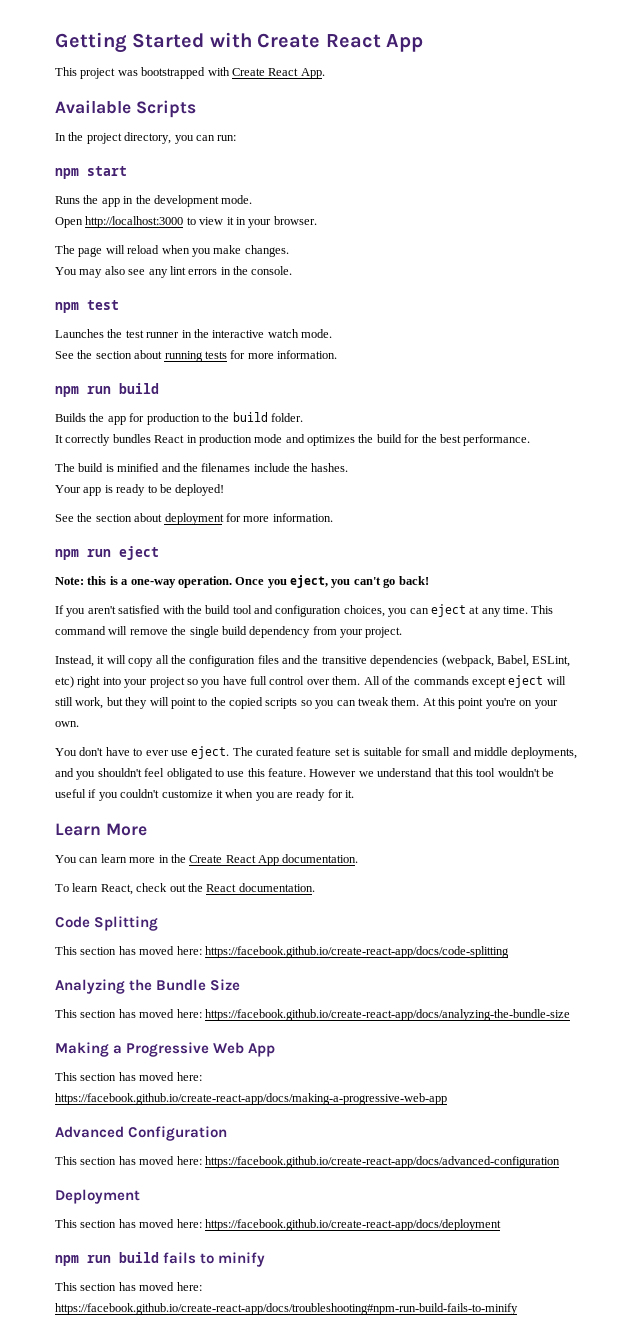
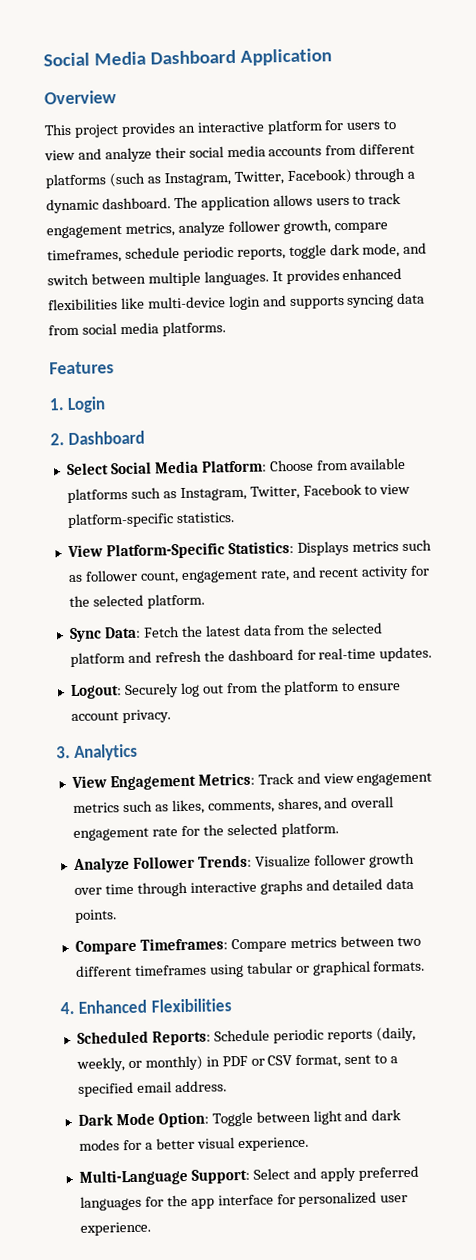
[55,32,423,53] [55,67,325,79] [55,100,196,118] [55,132,237,144] [55,166,127,179] [55,195,253,207] [55,216,317,228] [55,245,289,257] [55,266,293,278] [55,300,119,313] [55,329,332,338] [55,350,337,362] [55,383,159,397] [55,412,303,425] [55,434,531,446] [55,463,349,472] [55,484,225,496] [55,513,333,525] [55,546,159,560] [55,575,429,588] [55,604,554,617] [55,626,403,638] [55,655,571,667] [55,675,566,688] [55,697,558,709] [55,721,79,727] [55,746,578,759] [55,768,554,780] [55,789,355,801] [55,823,147,836] [55,854,359,866] [55,883,315,895] [55,916,159,931] [55,946,509,958] [55,979,241,994] [55,1009,570,1021] [55,1042,276,1057] [55,1072,202,1081] [55,1093,447,1105] [55,1126,228,1141] [55,1156,560,1168] [55,1189,140,1204] [55,1219,501,1231] [55,1252,266,1267] [55,1282,202,1291] [55,1303,518,1315] Getting Started with Create React App // This project was bootstrapped with Create React App. // Available Scripts // In the project directory, you can run: // npm start // Runs the app in the development mode. // Open http://localhost:3000 to view it in your browser. // The page will reload when you make changes. // You may also see any lint errors in the console. // npm test // Launches the test runner in the interactive watch mode. // See the section about running tests for more information. // npm run build // Builds the app for production to the build folder. // It correctly bundles React in production mode and optimizes the build for the best performance. // The build is minified and the filenames include the hashes. // Your app is ready to be deployed! // See the section about deployment for more information. // npm run eject // Note: this is a one-way operation. Once you eject, you can't go back! // If you aren't satisfied with the build tool and configuration choices, you can eject at any time. This command will remove the single build dependency from your project. // Instead, it will copy all the configuration files and the transitive dependencies (webpack, Babel, ESLint, etc) right into your project so you have full control over them. All of the commands except eject will still work, but they will point to the copied scripts so you can tweak them. At this point you're on your own. // You don't have to ever use eject. The curated feature set is suitable for small and middle deployments, and you shouldn't feel obligated to use this feature. However we understand that this tool wouldn't be useful if you couldn't customize it when you are ready for it. // Learn More // You can learn more in the Create React App documentation. // To learn React, check out the React documentation. // Code Splitting // This section has moved here: https://facebook.github.io/create-react-app/docs/code-splitting // Analyzing the Bundle Size // This section has moved here: https://facebook.github.io/create-react-app/docs/analyzing-the-bundle-size // Making a Progressive Web App // This section has moved here: https://facebook.github.io/create-react-app/docs/making-a-progressive-web-app // Advanced Configuration // This section has moved here: https://facebook.github.io/create-react-app/docs/advanced-configuration // Deployment // This section has moved here: https://facebook.github.io/create-react-app/docs/deployment // npm run build fails to minify // This section has moved here: https://facebook.github.io/create-react-app/docs/troubleshooting#npm-run-build-fails-to-minify -> [43,48,333,67] [44,90,117,105] [44,119,398,138] [44,142,416,163] [45,167,416,189] [46,192,402,214] [46,219,388,239] [47,242,428,264] [47,267,403,287] [48,292,426,311] [48,321,226,337] [49,361,114,375] [49,396,107,414] [50,430,146,446] [65,457,407,476] [66,483,411,504] [66,512,235,529] [66,539,432,560] [67,565,431,584] [68,593,205,609] [68,622,384,643] [69,646,433,668] [69,680,402,700] [70,709,171,724] [56,743,139,761] [70,772,433,791] [72,796,395,815] [72,822,339,842] [72,852,415,874] [73,877,415,897] [74,909,117,923] [74,935,421,955] [75,960,426,978] [60,998,232,1015] [76,1026,416,1046] [75,1054,399,1072] [77,1080,227,1097] [77,1109,402,1128] [78,1136,309,1152] [78,1165,419,1186] [79,1191,409,1211] [79,1221,151,1236] Social Media Dashboard Application // Overview // This project provides an interactive platform for users to view and analyze their social media accounts from different platforms (such as Instagram, Twitter, Facebook) through a dynamic dashboard. The application allows users to track engagement metrics, analyze follower growth, compare timeframes, schedule periodic reports, toggle dark mode, and switch between multiple languages. It provides enhanced flexibilities like multi-device login and supports syncing data from social media platforms. // Features // 1. Login // 2. Dashboard // Select Social Media Platform: Choose from available platforms such as Instagram, Twitter, Facebook to view platform-specific statistics. // View Platform-Specific Statistics: Displays metrics such as follower count, engagement rate, and recent activity for the selected platform. // Sync Data: Fetch the latest data from the selected platform and refresh the dashboard for real-time updates. // Logout: Securely log out from the platform to ensure account privacy. // 3. Analytics // View Engagement Metrics: Track and view engagement metrics such as likes, comments, shares, and overall engagement rate for the selected platform. // Analyze Follower Trends: Visualize follower growth over time through interactive graphs and detailed data points. // Compare Timeframes: Compare metrics between two different timeframes using tabular or graphical formats. // 4. Enhanced Flexibilities // Scheduled Reports: Schedule periodic reports (daily, weekly, or monthly) in PDF or CSV format, sent to a specified email address. // Dark Mode Option: Toggle between light and dark modes for a better visual experience. // Multi-Language Support: Select and apply preferred languages for the app interface for personalized user experience.

